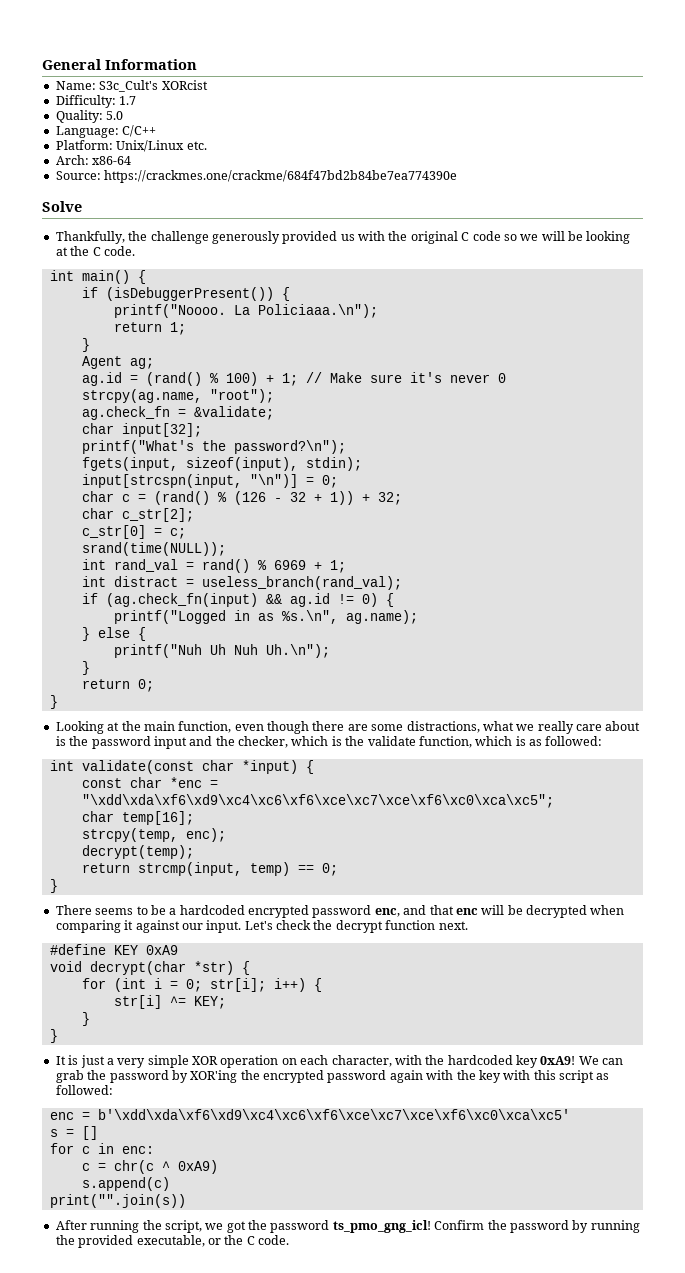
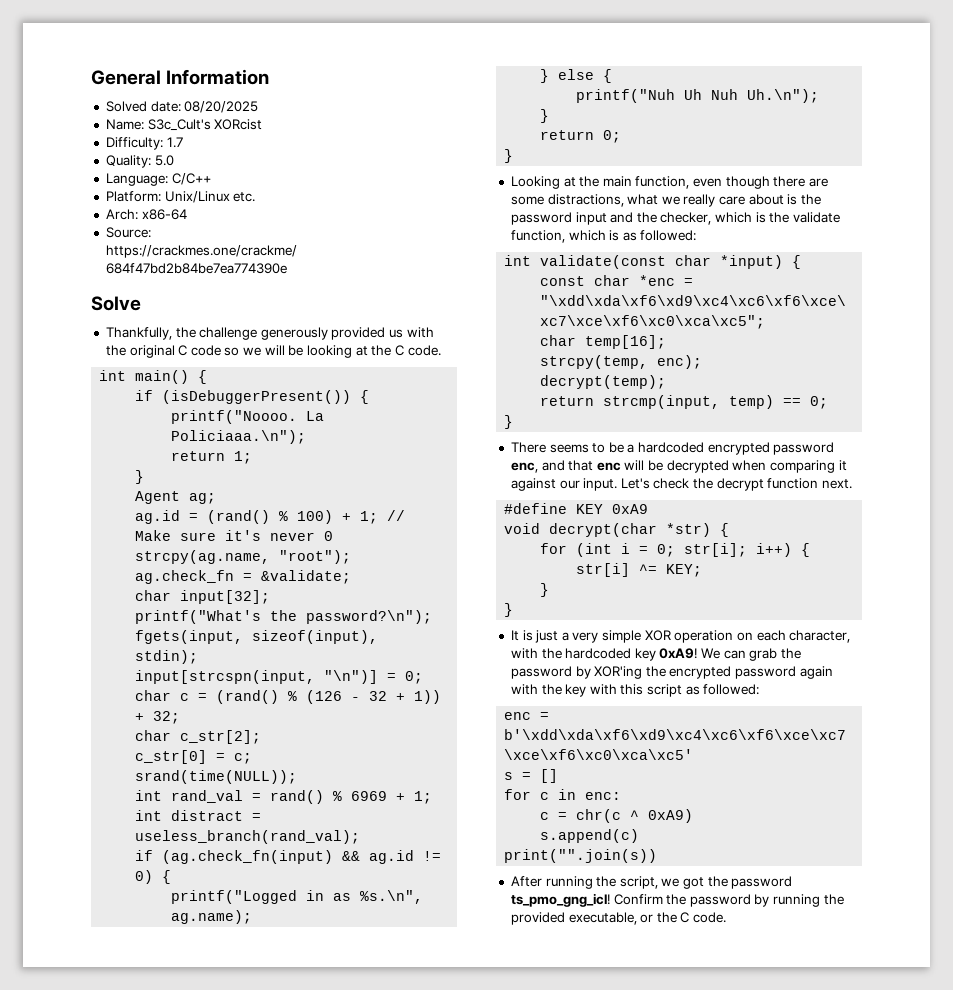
(197, 64) none -> [105,101,259,113] // Solved date: 08/20/2025

